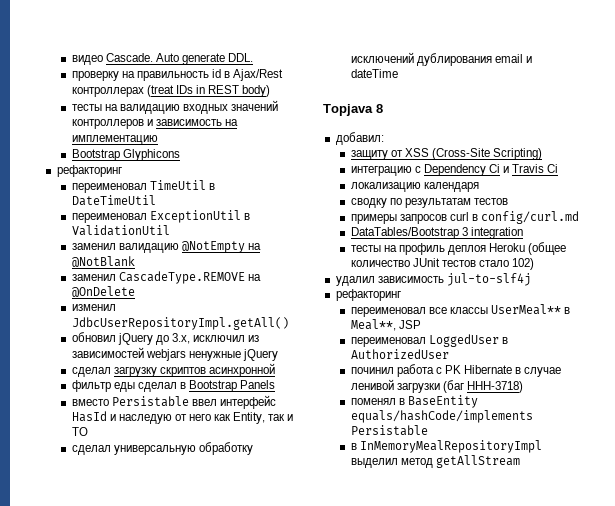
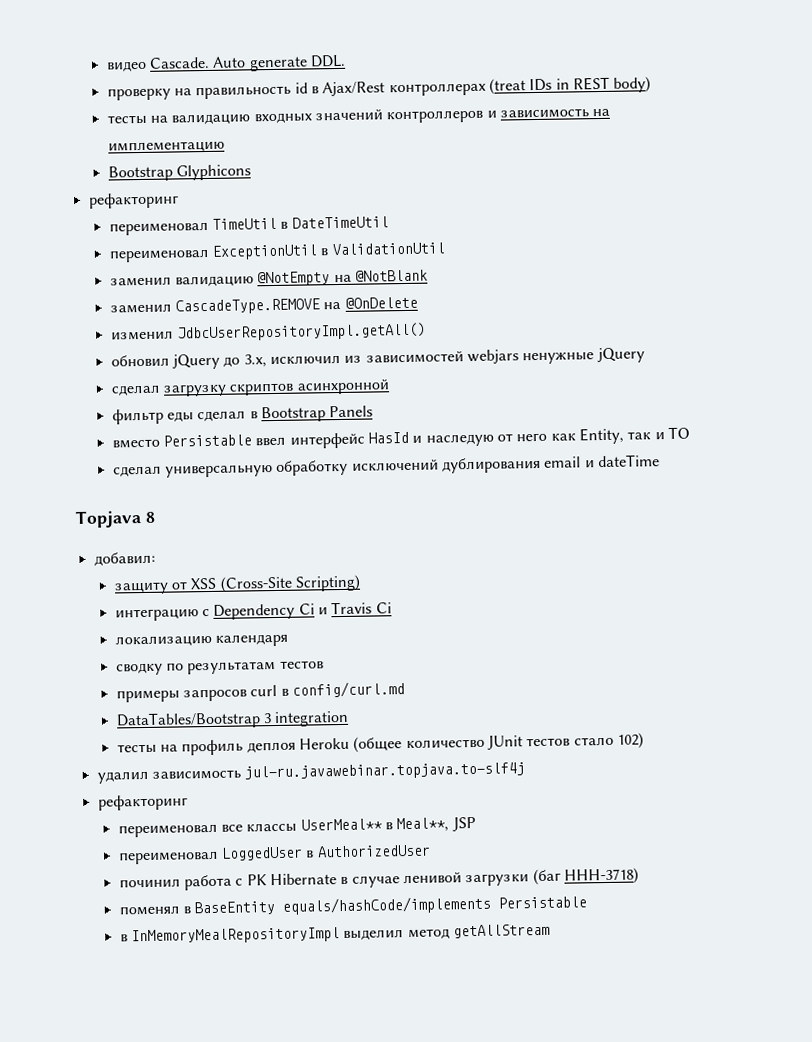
[446,273,531,286] jul-to-slf4j -> [244,762,526,781] jul-ru.javawebinar.topjava.to-slf4j

